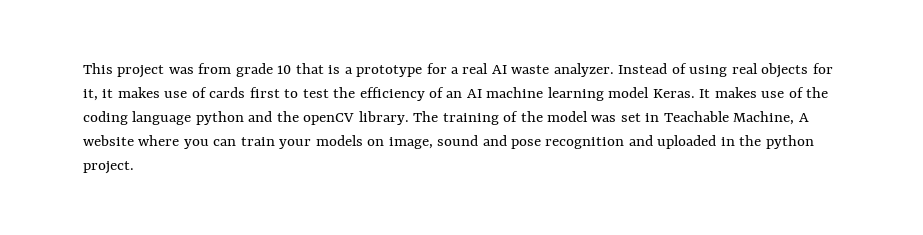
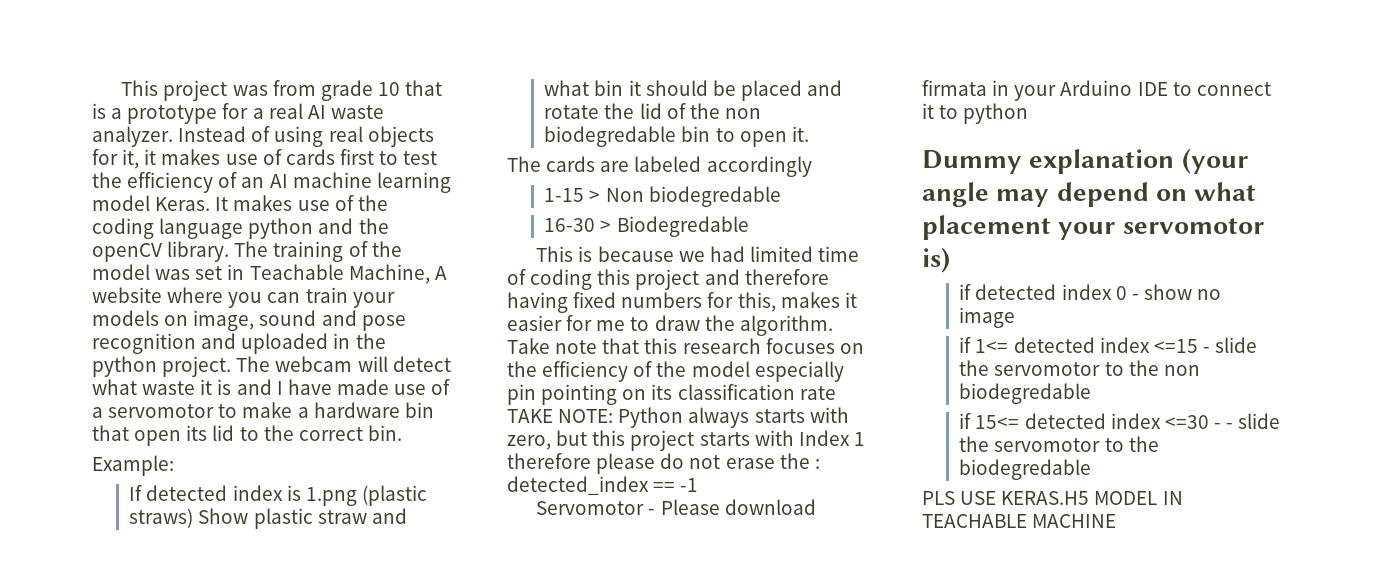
(134, 167) none -> [236,356,451,372] [92,379,451,395] [92,402,434,418] [92,425,402,446] [92,455,174,476] [129,485,427,506] [129,508,407,529] [544,80,843,101] [544,103,761,119] [544,126,809,147] [507,156,812,177] [544,186,781,207] [544,216,749,237] [536,246,860,262] [507,269,829,290] [507,292,857,313] [507,315,833,336] [507,338,864,354] [507,361,844,382] [507,384,836,405] [507,407,849,428] [507,430,865,451] [507,453,820,474] [507,476,699,495] [536,499,816,515] [922,80,1271,101] [922,103,1029,124] [922,148,1248,174] [922,182,1257,207] [922,215,1264,240] [922,247,950,273] [959,284,1222,300] [959,307,1016,328] [959,337,1258,353] [959,360,1200,376] [959,383,1092,404] [959,413,1281,429] [959,436,1159,452] [959,459,1092,480] [922,491,1183,505] [922,514,1117,528] The webcam will detect what waste it is and I have made use of a servomotor to make a hardware bin that open its lid to the correct bin. // Example: // If detected index is 1.png (plastic straws) Show plastic straw and what bin it should be placed and rotate the lid of the non biodegredable bin to open it. // The cards are labeled accordingly // 1-15 > Non biodegredable // 16-30 > Biodegredable // This is because we had limited time of coding this project and therefore having fixed numbers for this, makes it easier for me to draw the algorithm. Take note that this research focuses on the efficiency of the model especially pin pointing on its classification rate TAKE NOTE: Python always starts with zero, but this project starts with Index 1 therefore please do not erase the : detected_index == -1 // Servomotor - Please download firmata in your Arduino IDE to connect it to python // Dummy explanation (your angle may depend on what placement your servomotor is) // if detected index 0 - show no image // if 1<= detected index <=15 - slide the servomotor to the non biodegredable // if 15<= detected index <=30 - - slide the servomotor to the biodegredable // PLS USE KERAS.H5 MODEL IN TEACHABLE MACHINE

